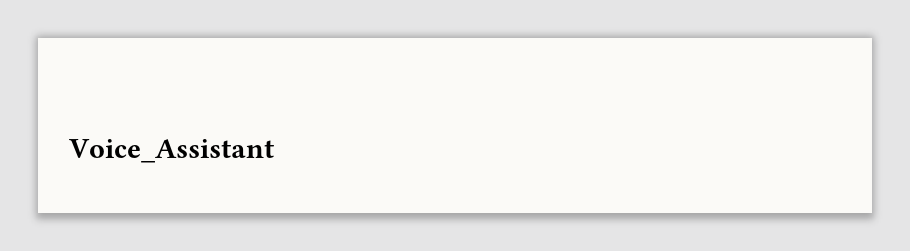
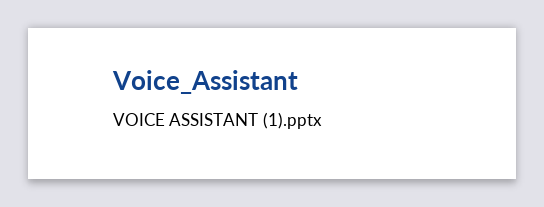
(274, 151) none -> [113,112,322,129] // VOICE ASSISTANT (1).pptx

